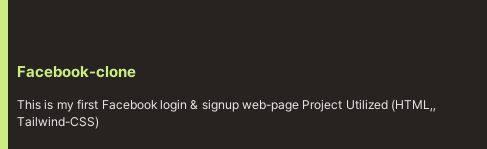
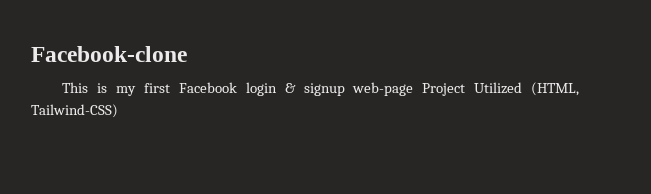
[391,99,437,112] (HTML,, -> [530,82,579,96] (HTML,

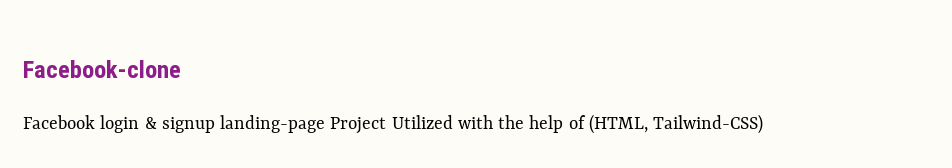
[62,82,171,96] This is my first -> (181, 69) none
[352,82,414,96] web-page -> [220,115,326,133] landing-page
(523, 88) none -> [457,115,586,133] with the help of

